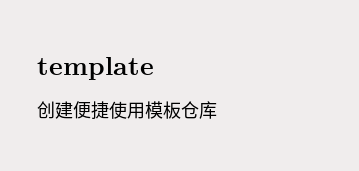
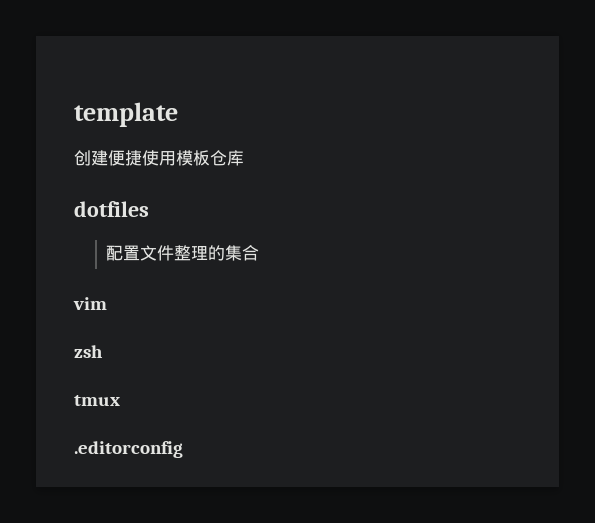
(217, 110) none -> [74,201,149,217] [106,245,260,261] [73,297,107,310] [74,345,103,358] [74,395,120,406] [74,441,183,458] // dotfiles // 配置文件整理的集合 // vim // zsh // tmux // .editorconfig

